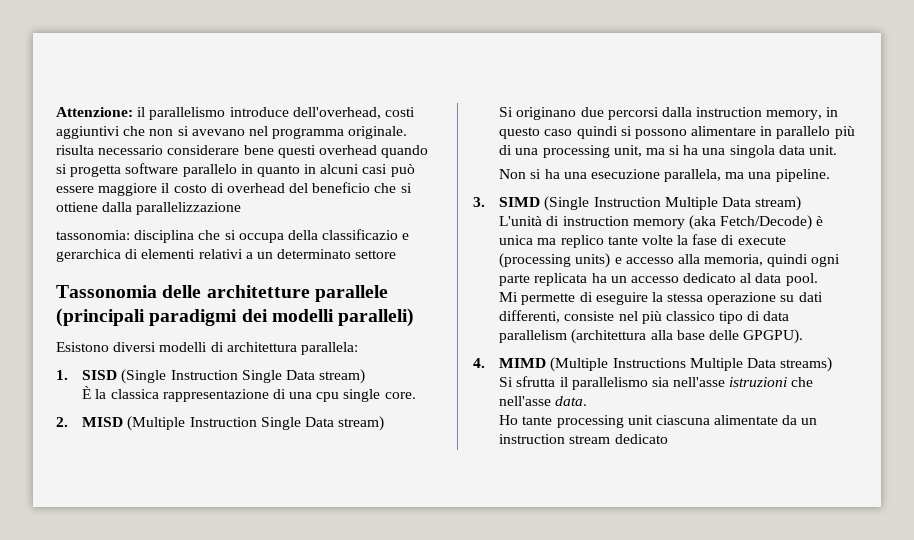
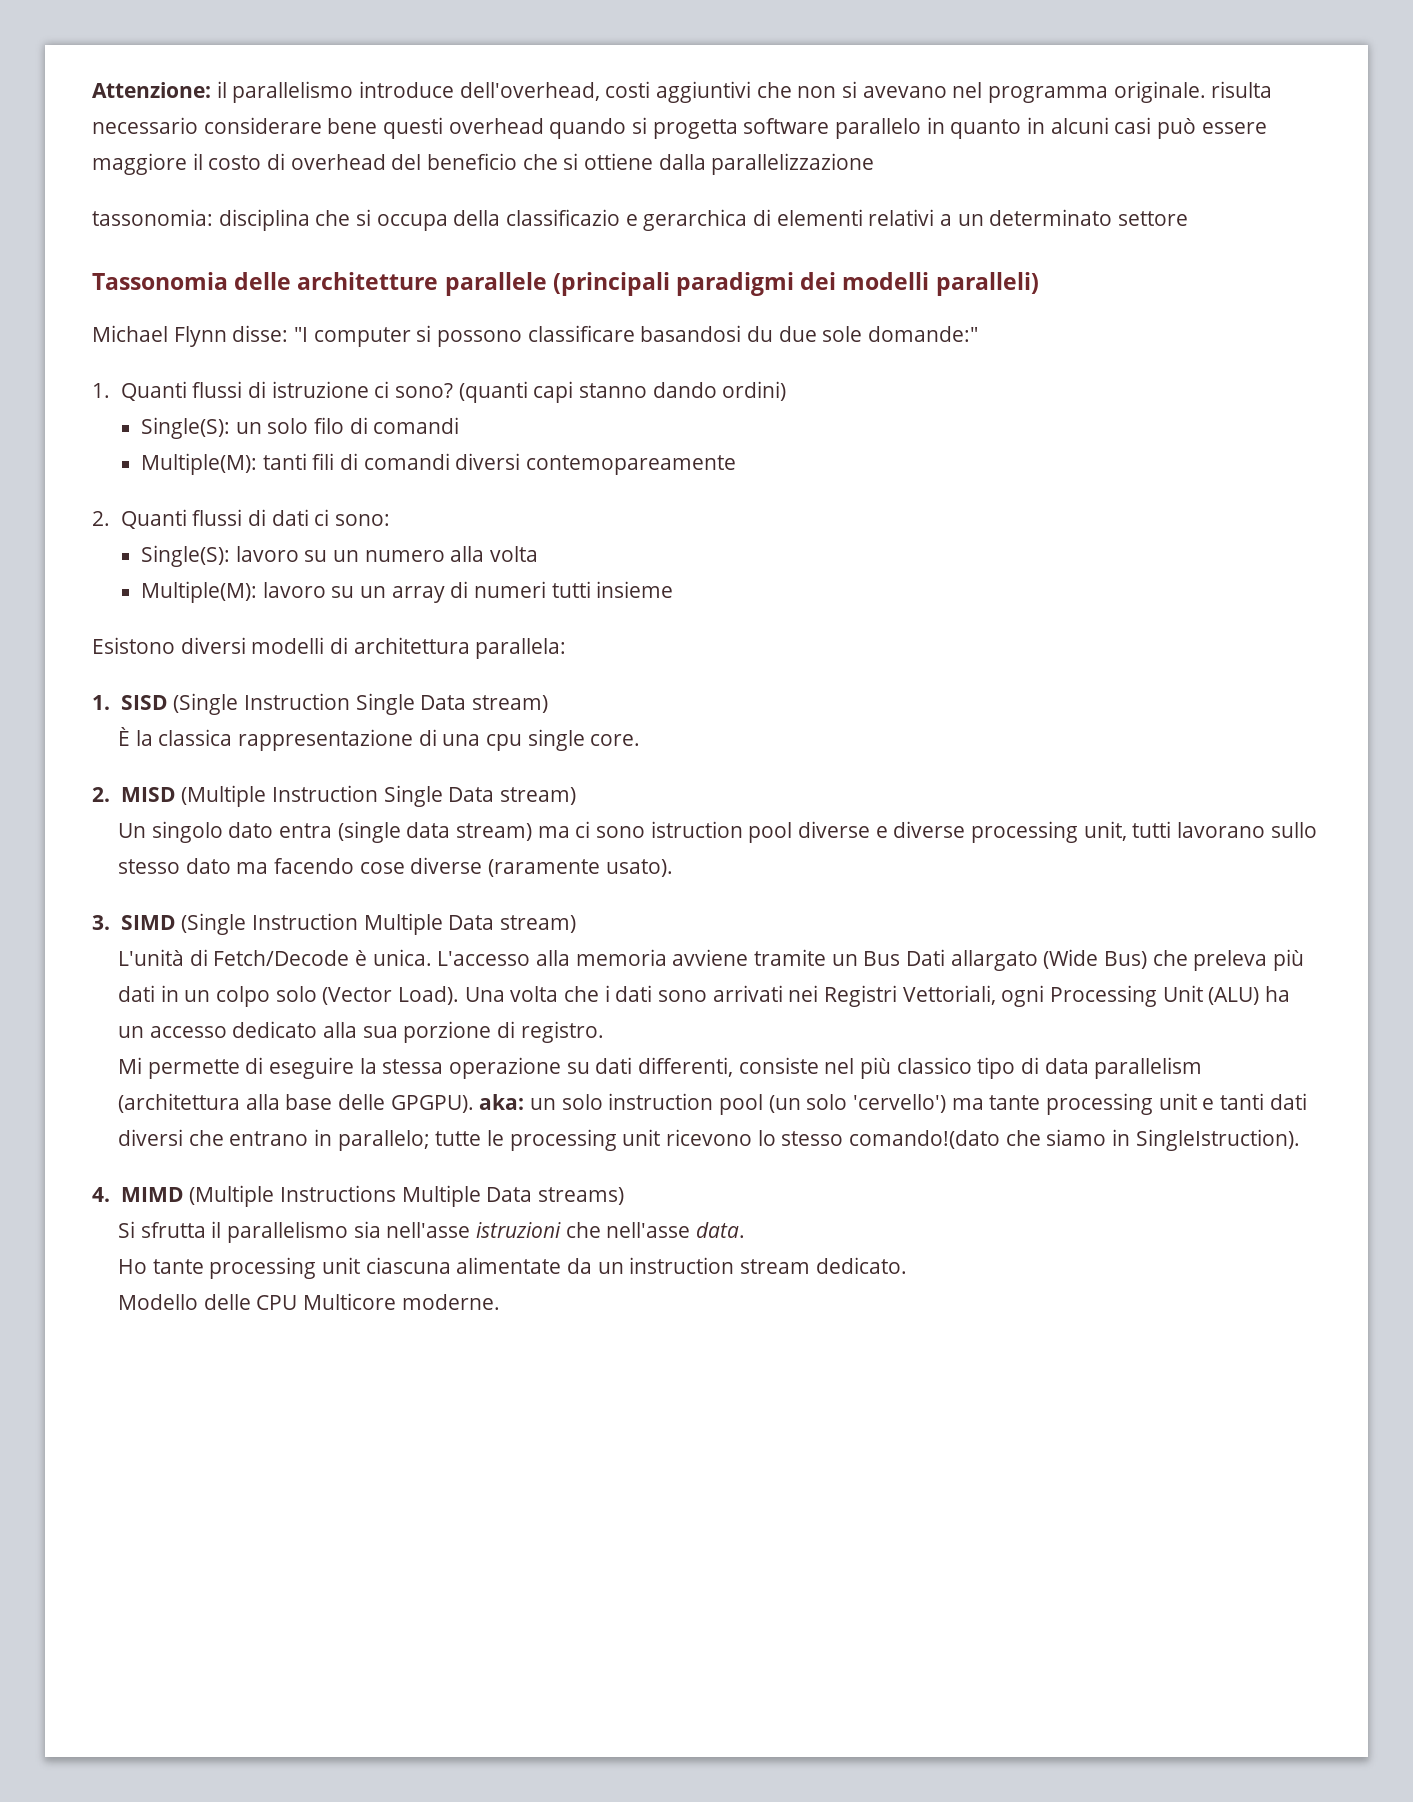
(415, 317) none -> [92,325,979,347] [92,381,787,403] [140,417,460,439] [140,453,736,475] [92,509,390,529] [140,545,538,567] [140,581,674,603] // Michael Flynn disse: "I computer si possono classificare basandosi du due sole domande:" // 1. Quanti flussi di istruzione ci sono? (quanti capi stanno dando ordini) // Single(S): un solo filo di comandi // Multiple(M): tanti fili di comandi diversi contemopareamente // 2. Quanti flussi di dati ci sono: // Single(S): lavoro su un numero alla volta // Multiple(M): lavoro su un array di numeri tutti insieme
[499,107,839,120] [499,126,855,139] [499,145,837,158] [499,169,830,182] Si originano due percorsi dalla instruction memory, in questo caso quindi si possono alimentare in parallelo più di una processing unit, ma si ha una singola data unit. // Non si ha una esecuzione parallela, ma una pipeline. -> [117,821,1317,843] [117,857,673,877] Un singolo dato entra (single data stream) ma ci sono istruction pool diverse e diverse processing unit, tutti lavorano sullo stesso dato ma facendo cose diverse (raramente usato).
[562,215,824,230] [499,234,786,248] [499,253,841,268] [499,273,818,286] instruction memory (aka Fetch/Decode) è unica ma replico tante volte la fase di execute (processing units) e accesso alla memoria, quindi ogni parte replicata ha un accesso dedicato al data pool. -> [213,949,1304,971] [117,985,1290,1007] [117,1021,604,1043] Fetch/Decode è unica. L'accesso alla memoria avviene tramite un Bus Dati allargato (Wide Bus) che preleva più dati in un colpo solo (Vector Load). Una volta che i dati sono arrivati nei Registri Vettoriali, ogni Processing Unit (ALU) ha un accesso dedicato alla sua porzione di registro.
(804, 336) none -> [479,1093,1307,1115] [117,1129,1300,1151] aka: un solo instruction pool (un solo 'cervello') ma tante processing unit e tanti dati diversi che entrano in parallelo; tutte le processing unit ricevono lo stesso comando!(dato che siamo in SingleIstruction).
[614,434,668,444] dedicato -> [815,1257,907,1274] [117,1293,500,1310] dedicato. // Modello delle CPU Multicore moderne.

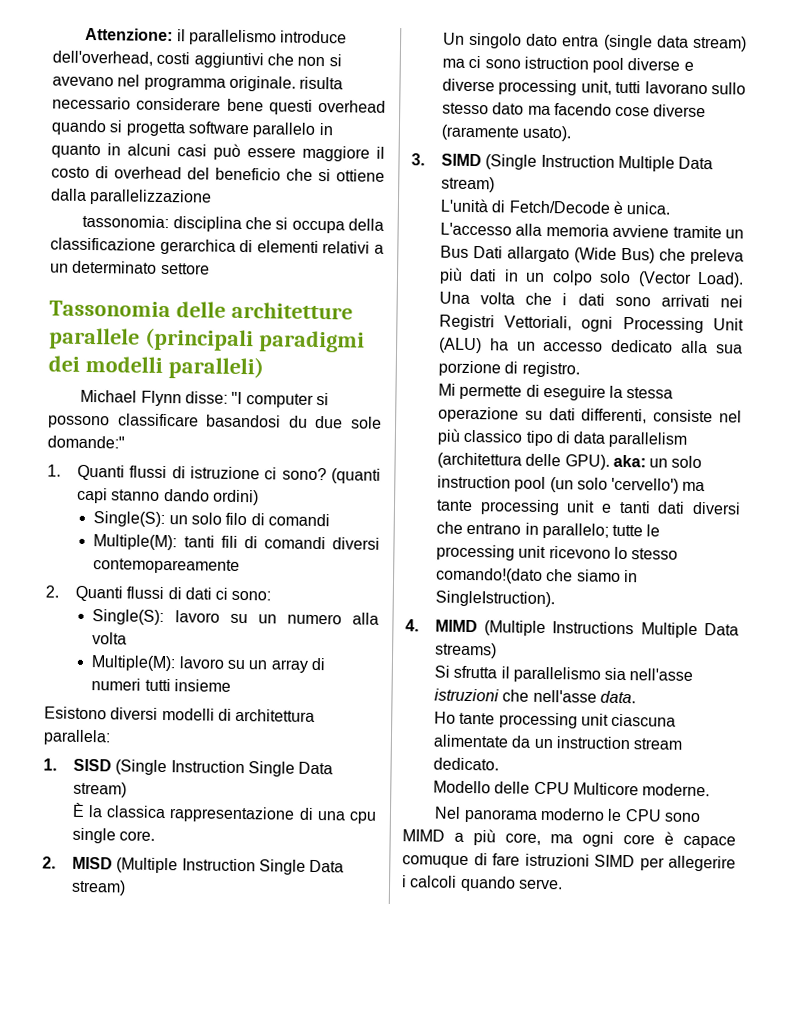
[506,209,638,226] classificazio e -> [50,237,156,251] classificazione
[245,1094,474,1113] alla base delle GPGPU). -> [525,453,610,470] delle GPU).
(500, 1302) none -> [434,806,701,823] [402,829,736,849] [402,853,736,872] [402,875,563,892] // Nel panorama moderno le CPU sono MIMD a più core, ma ogni core è capace comuque di fare istruzioni SIMD per allegerire i calcoli quando serve.

